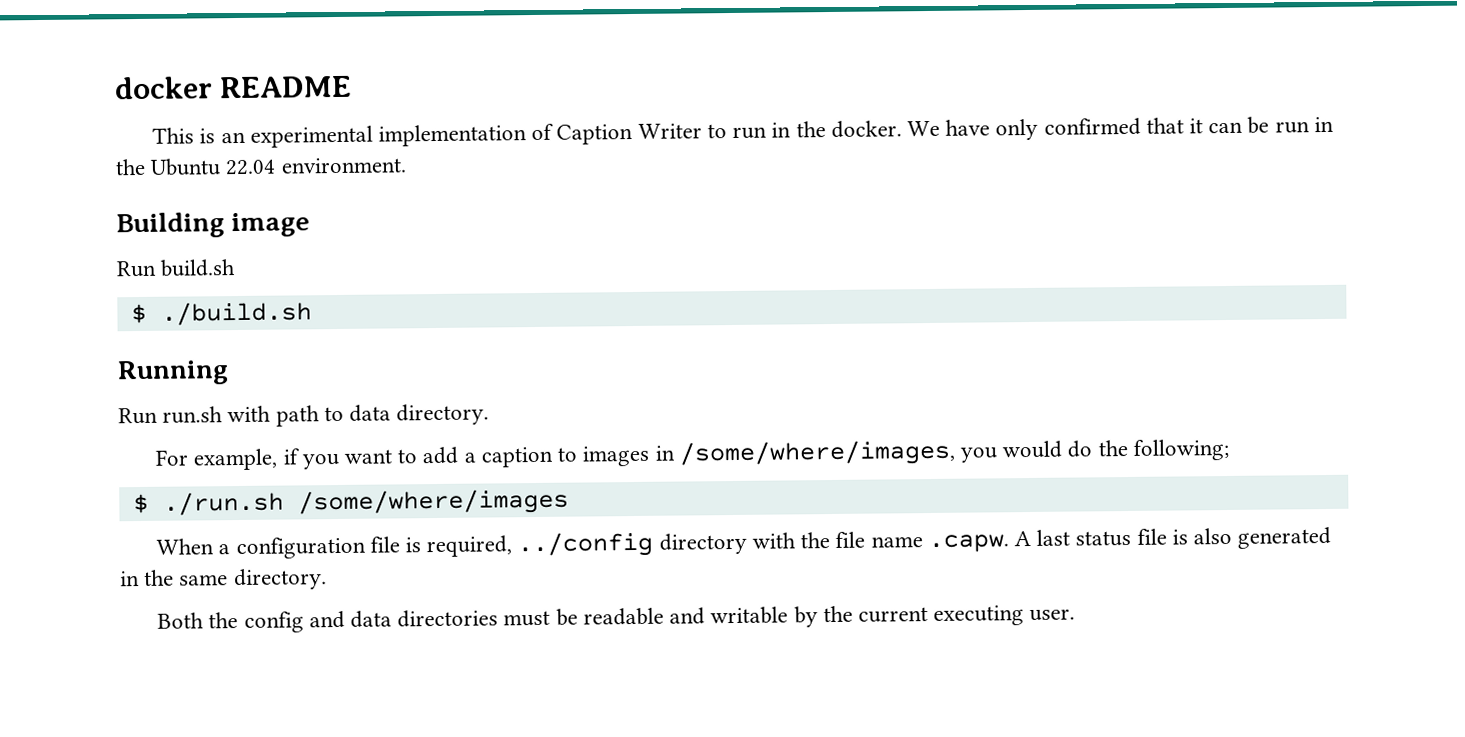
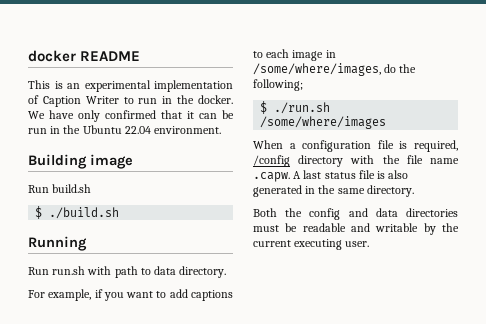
[463,439,1063,468] a caption to images in /some/where/images, you would -> [191,290,233,301] [253,49,336,61] [253,63,381,76] captions to each image in /some/where/images,
[517,531,654,558] ../config -> [253,155,290,167] /config

